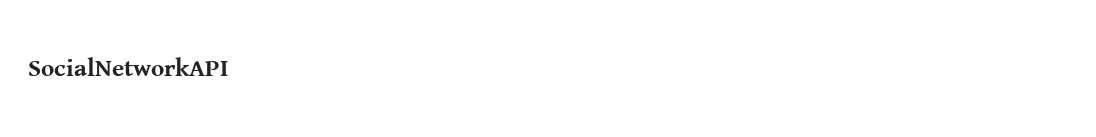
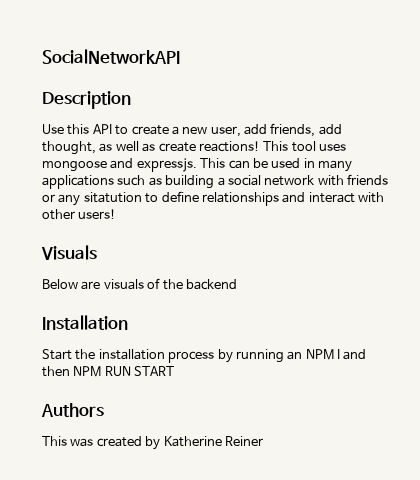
(228, 66) none -> [42,91,131,109] [42,123,342,137] [42,141,346,155] [42,158,352,172] [42,174,388,189] [42,191,384,206] [42,209,117,220] [41,245,97,260] [42,278,237,290] [42,315,128,330] [42,349,367,363] [42,366,175,377] [41,403,104,417] [42,436,263,450] // Description // Use this API to create a new user, add friends, add thought, as well as create reactions! This tool uses mongoose and expressjs. This can be used in many applications such as building a social network with friends or any sitatution to define relationships and interact with other users! // Visuals // Below are visuals of the backend // Installation // Start the installation process by running an NPM I and then NPM RUN START // Authors // This was created by Katherine Reiner

